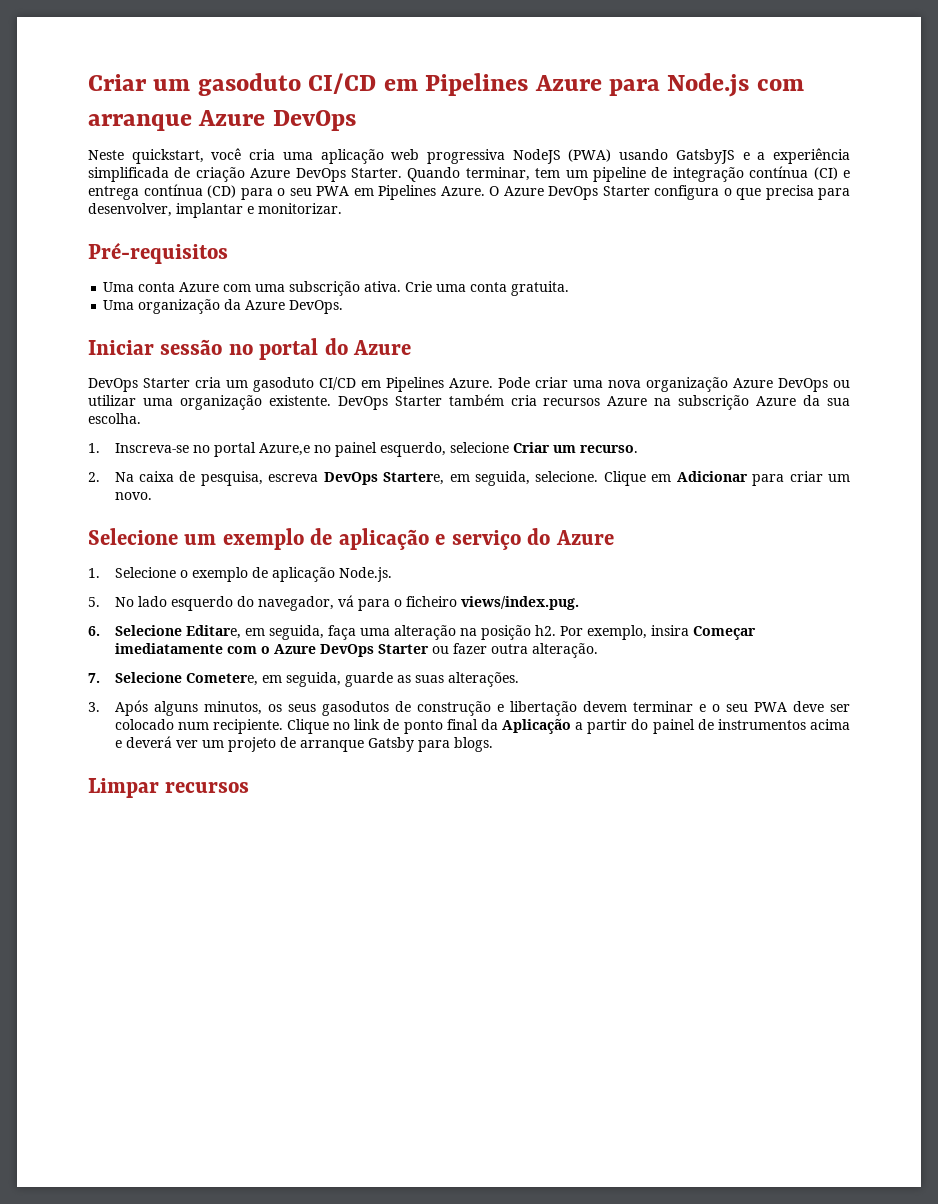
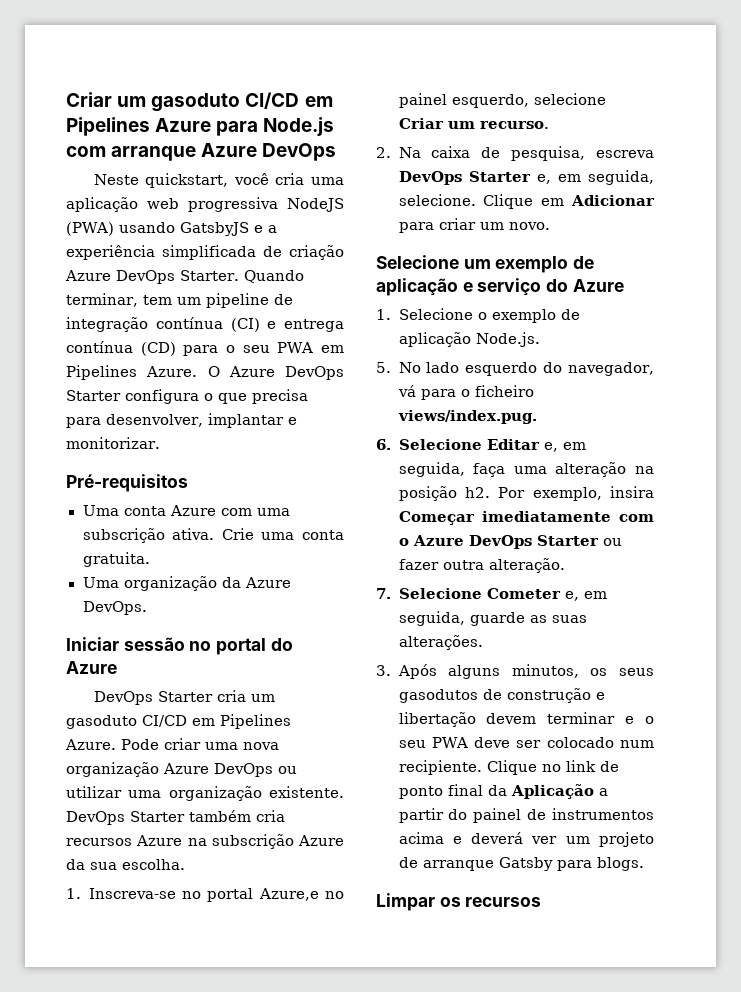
[383,472,445,485] Startere, -> [468,171,551,184] Starter e,
[185,625,241,639] Editare, -> [486,439,558,452] Editar e,
[185,673,258,686] Cometere, -> [486,588,579,601] Cometer e,
(159, 788) none -> [439,897,461,907] os

